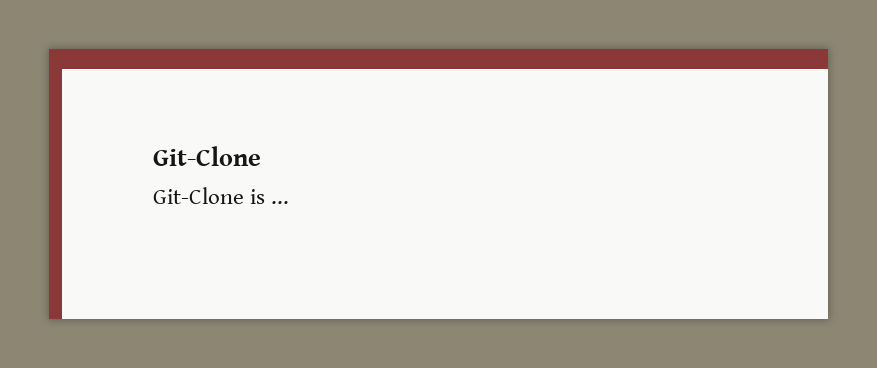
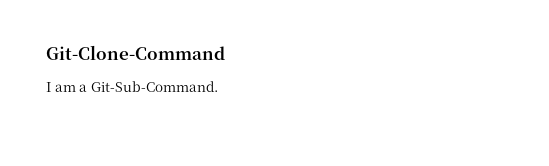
[153,146,261,166] [153,187,290,204] Git-Clone // Git-Clone is ... -> [46,45,225,60] [46,81,218,92] Git-Clone-Command // I am a Git-Sub-Command.

